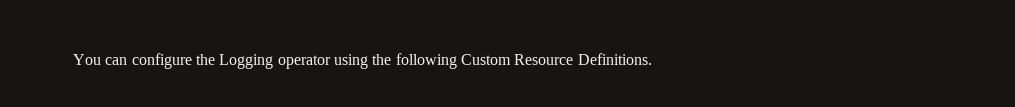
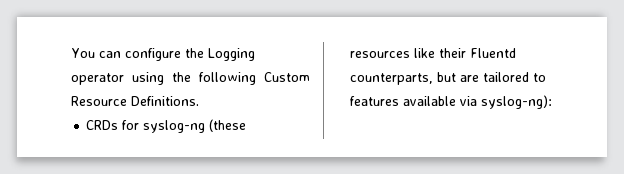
(652, 59) none -> [86,119,247,133] [350,48,517,58] [350,72,547,85] [350,95,553,109] // CRDs for syslog-ng (these resources like their Fluentd counterparts, but are tailored to features available via syslog-ng):

